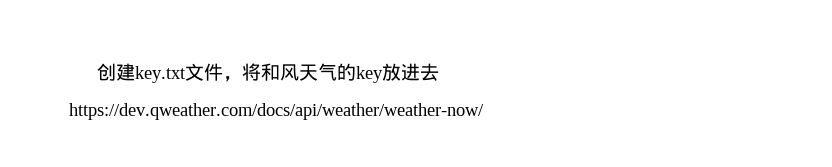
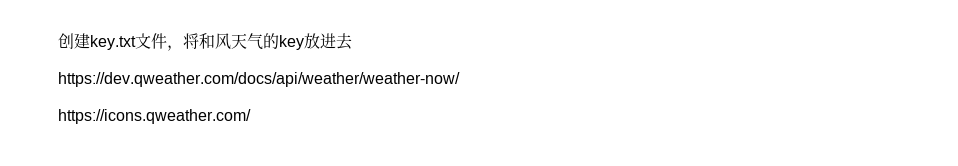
(484, 111) none -> [58,109,251,124] // https://icons.qweather.com/

